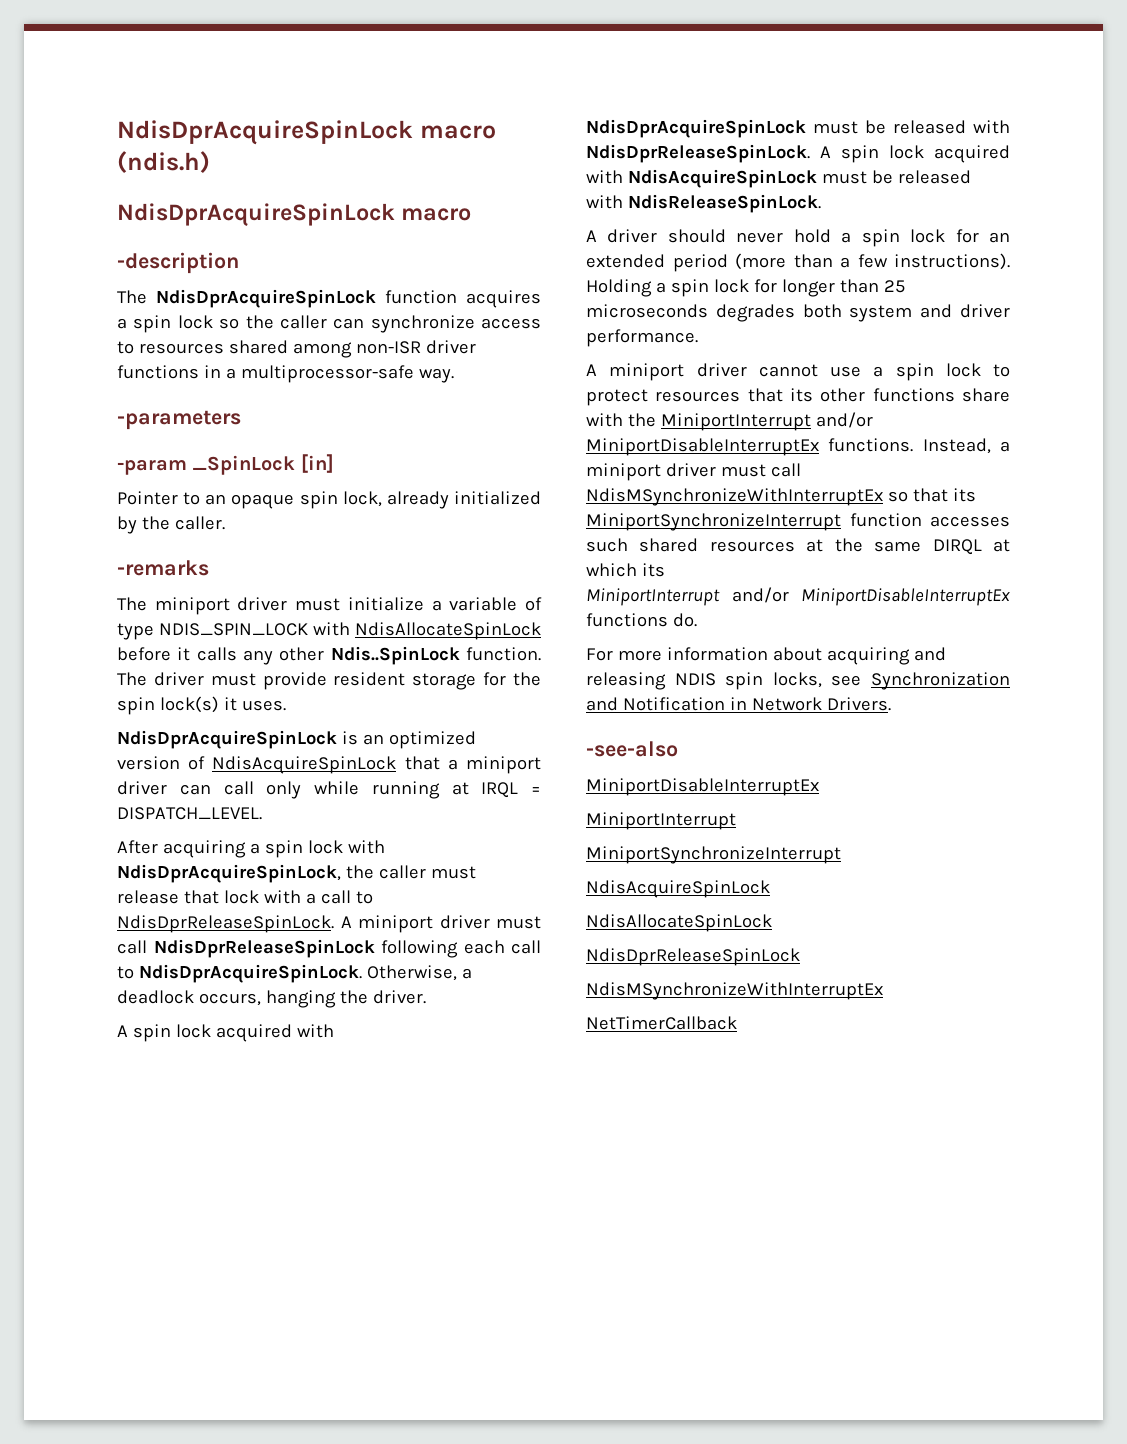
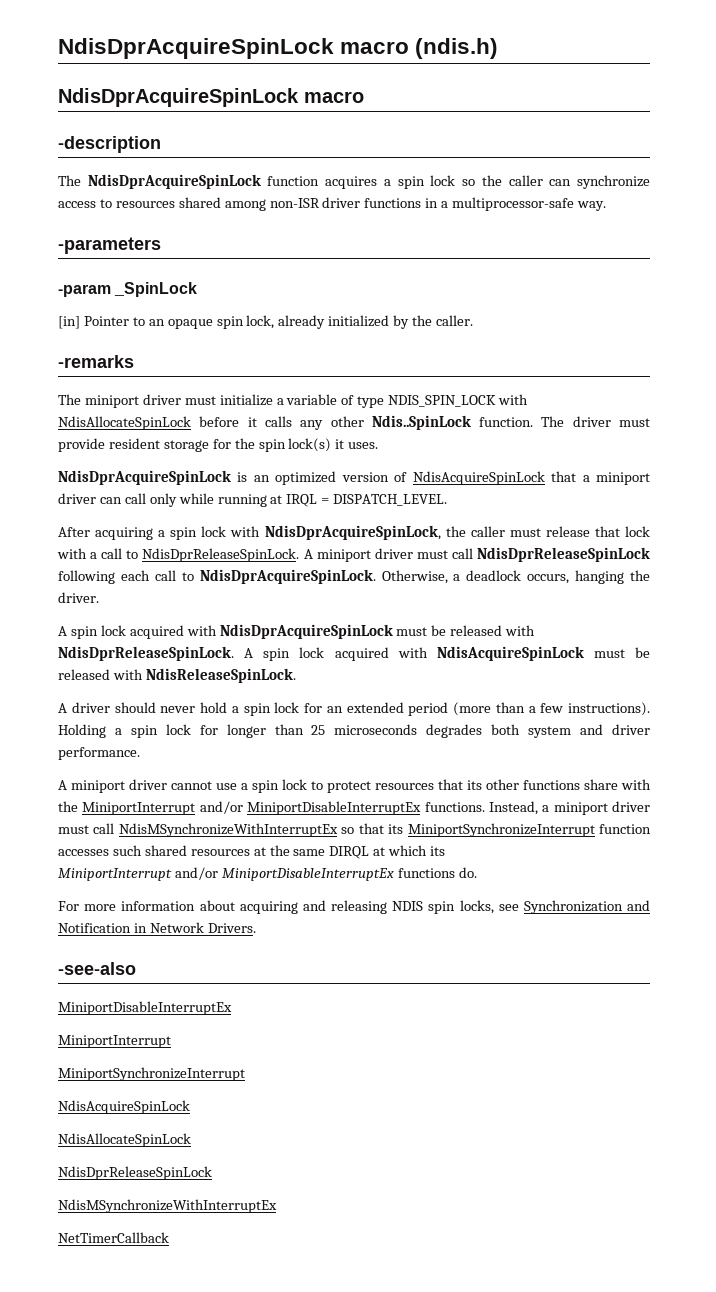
(296, 465) none -> (198, 289) //
(334, 463) // -> (80, 322) none

